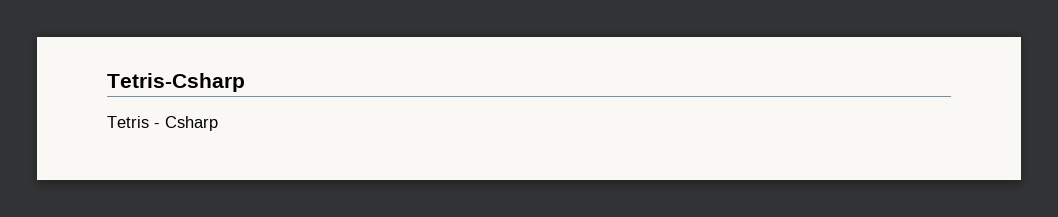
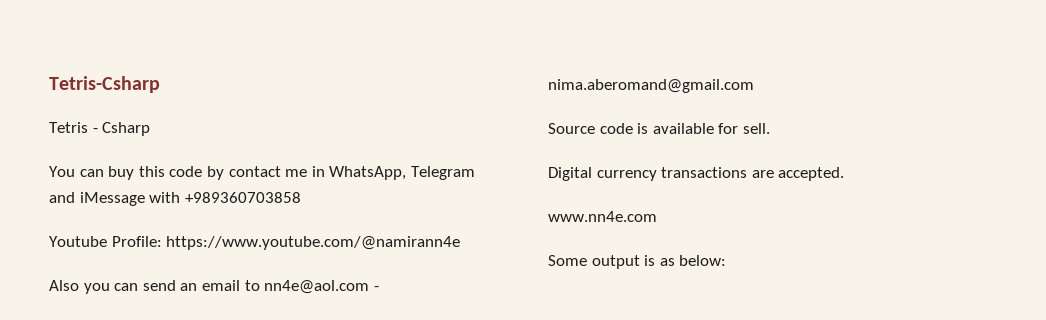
(218, 123) none -> [49,166,475,180] [49,192,301,206] [49,236,461,250] [49,280,379,294] [548,79,754,93] [548,123,770,134] [548,167,845,181] [548,211,657,222] [548,255,727,269] // You can buy this code by contact me in WhatsApp, Telegram and iMessage with +989360703858 // Youtube Profile: https://www.youtube.com/@namirann4e // Also you can send an email to nn4e@aol.com - nima.aberomand@gmail.com // Source code is available for sell. // Digital currency transactions are accepted. // www.nn4e.com // Some output is as below:

